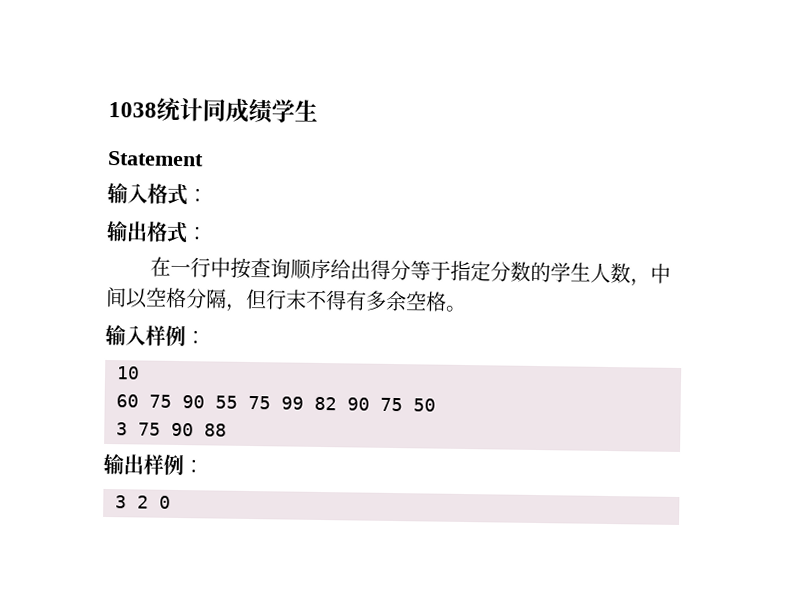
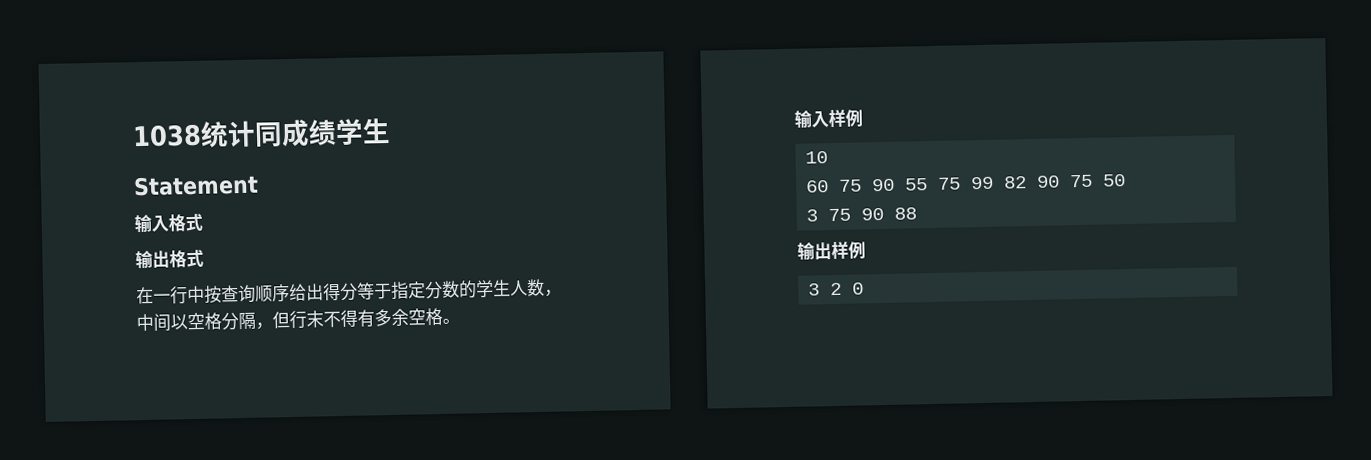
[187,188,208,203] ： -> (203, 222) none
[186,226,208,241] ： -> (204, 258) none
[185,330,206,345] ： -> (863, 118) none
[183,459,204,474] ： -> (866, 250) none

